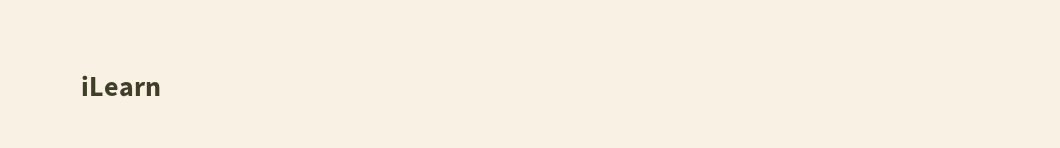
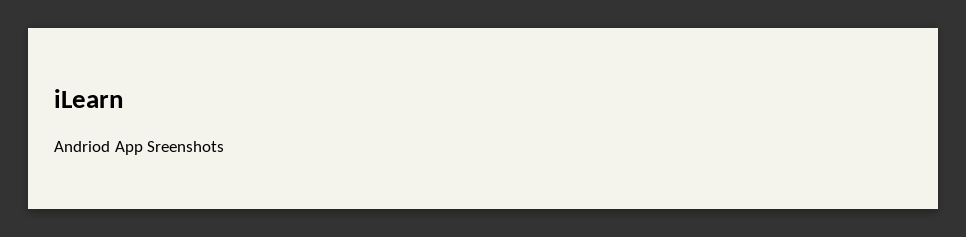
(161, 86) none -> [54,141,225,155] // Andriod App Sreenshots

